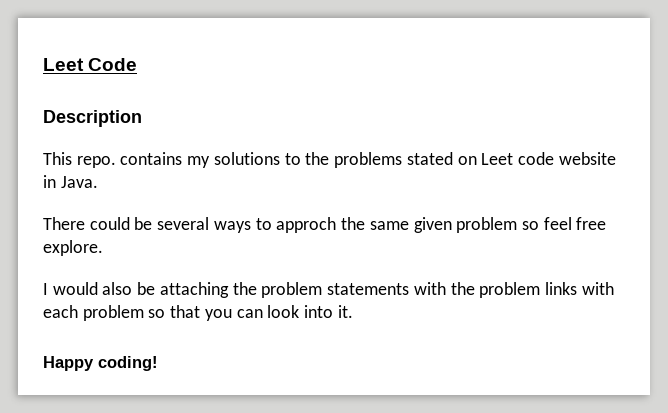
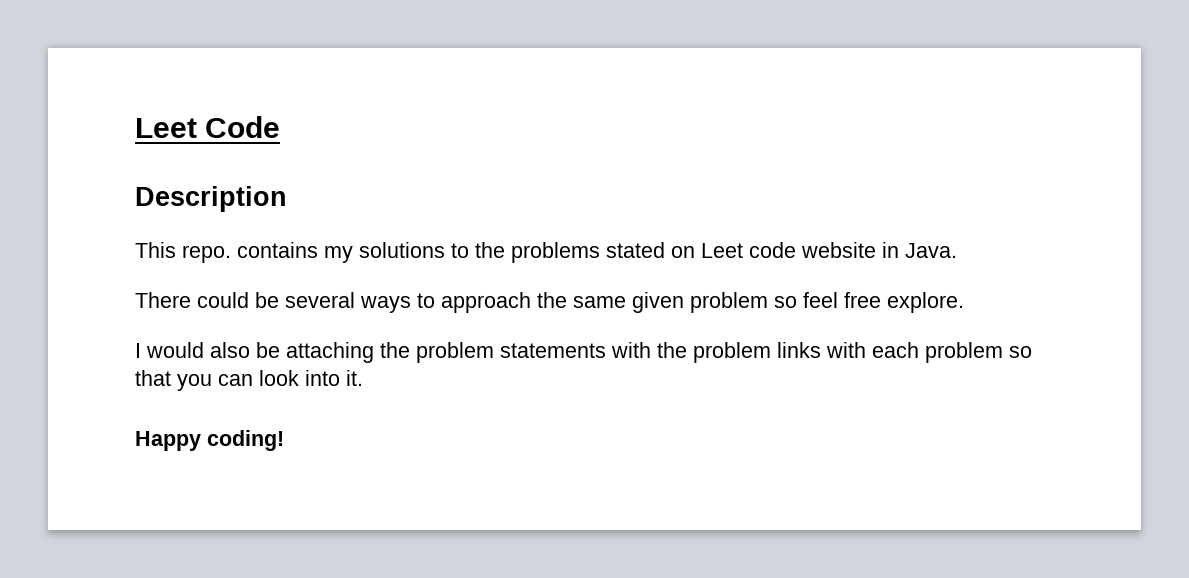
[276,217,337,233] approch -> [441,292,531,313] approach

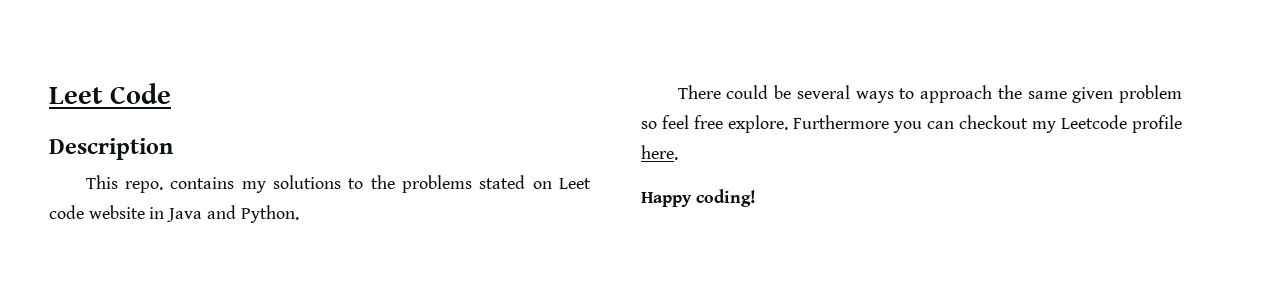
[905,243,957,258] Java. -> [167,205,299,223] Java and Python.
[135,342,1032,363] [135,370,363,391] // I would also be attaching the problem statements with the problem links with each problem so that you can look into it. -> [793,115,1182,133] [641,145,678,160] Furthermore you can checkout my Leetcode profile here.

